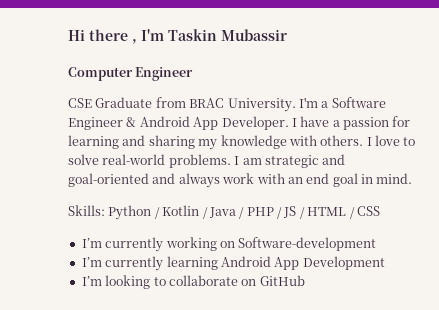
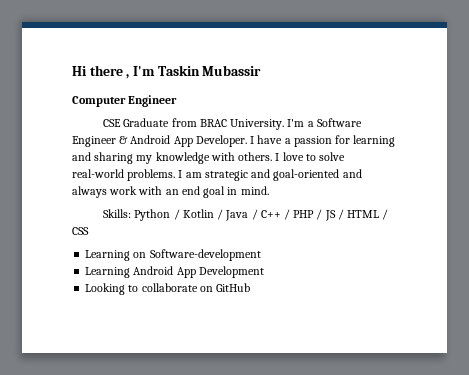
(245, 213) none -> [260,209,290,220] C++ /
[81,237,217,252] I’m currently working -> [85,250,131,261] Learning
[81,256,218,271] I’m currently learning -> [85,267,131,278] Learning
[81,275,151,289] I’m looking -> [85,283,126,295] Looking

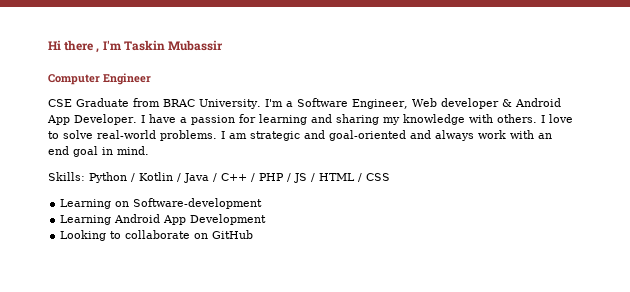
[72,136,116,147] Engineer -> [351,98,499,109] Engineer, Web developer

